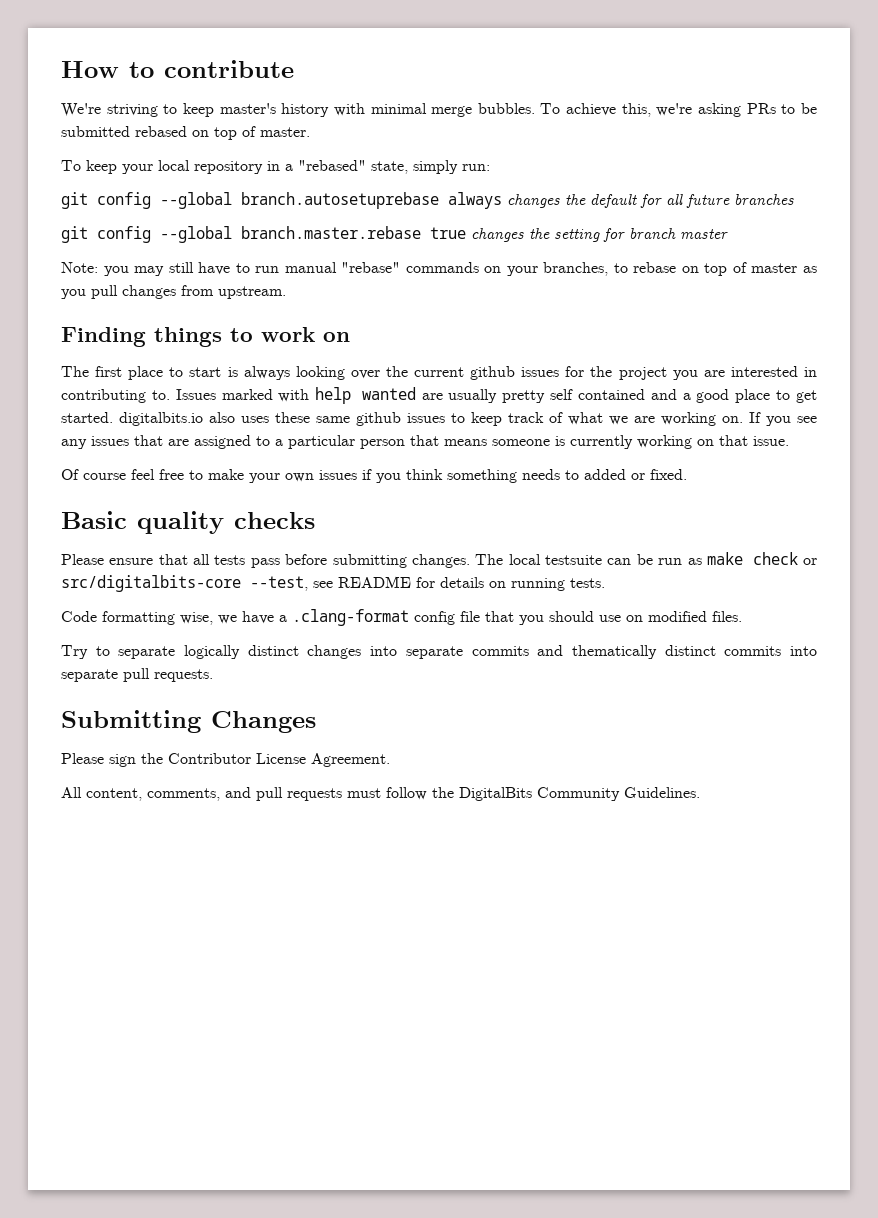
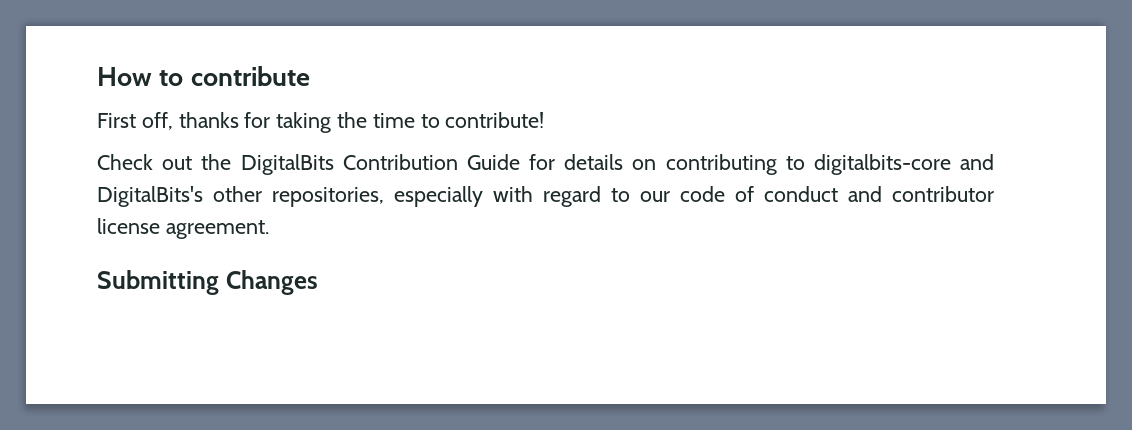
[61,103,817,117] [61,126,310,140] [61,160,490,174] [61,192,794,209] [61,226,728,243] [61,262,817,276] [61,285,286,299] [61,327,350,347] [61,366,817,380] [61,387,818,404] [61,412,817,426] [61,435,789,449] [61,469,687,483] [61,511,315,534] [61,552,817,568] [61,575,605,592] [61,609,742,626] [61,645,818,659] [61,668,213,682] [61,710,316,733] [61,753,390,767] [61,787,700,801] We're striving to keep master's history with minimal merge bubbles. To achieve this, we're asking PRs to be submitted rebased on top of master. // To keep your local repository in a "rebased" state, simply run: // git config --global branch.autosetuprebase always changes the default for all future branches // git config --global branch.master.rebase true changes the setting for branch master // Note: you may still have to run manual "rebase" commands on your branches, to rebase on top of master as you pull changes from upstream. // Finding things to work on // The first place to start is always looking over the current github issues for the project you are interested in contributing to. Issues marked with help wanted are usually pretty self contained and a good place to get started. digitalbits.io also uses these same github issues to keep track of what we are working on. If you see any issues that are assigned to a particular person that means someone is currently working on that issue. // Of course feel free to make your own issues if you think something needs to added or fixed. // Basic quality checks // Please ensure that all tests pass before submitting changes. The local testsuite can be run as make check or src/digitalbits-core --test, see README for details on running tests. // Code formatting wise, we have a .clang-format config file that you should use on modified files. // Try to separate logically distinct changes into separate commits and thematically distinct commits into separate pull requests. // Submitting Changes // Please sign the Contributor License Agreement. // All content, comments, and pull requests must follow the DigitalBits Community Guidelines. -> [97,112,545,133] [97,154,994,175] [97,186,994,207] [97,218,269,239] [97,270,318,295] First off, thanks for taking the time to contribute! // Check out the DigitalBits Contribution Guide for details on contributing to digitalbits-core and DigitalBits's other repositories, especially with regard to our code of conduct and contributor license agreement. // Submitting Changes

